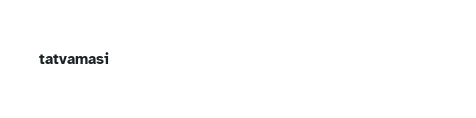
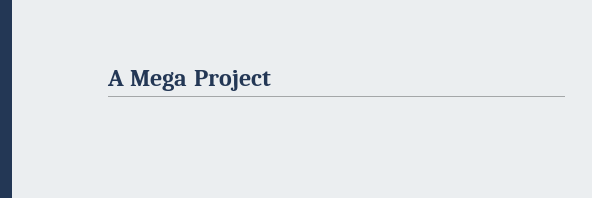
[39,52,109,64] tatvamasi -> [107,70,271,91] A Mega Project

